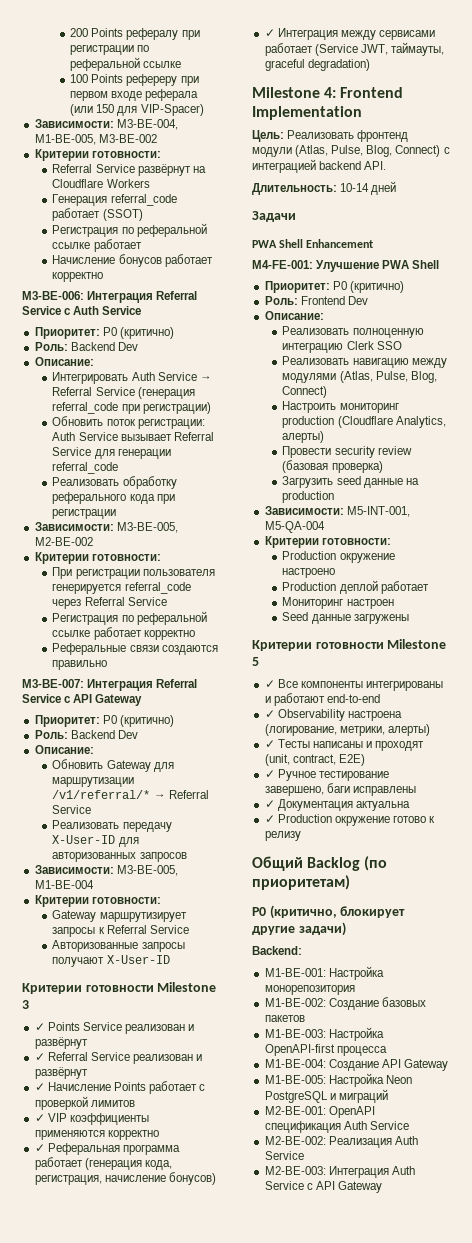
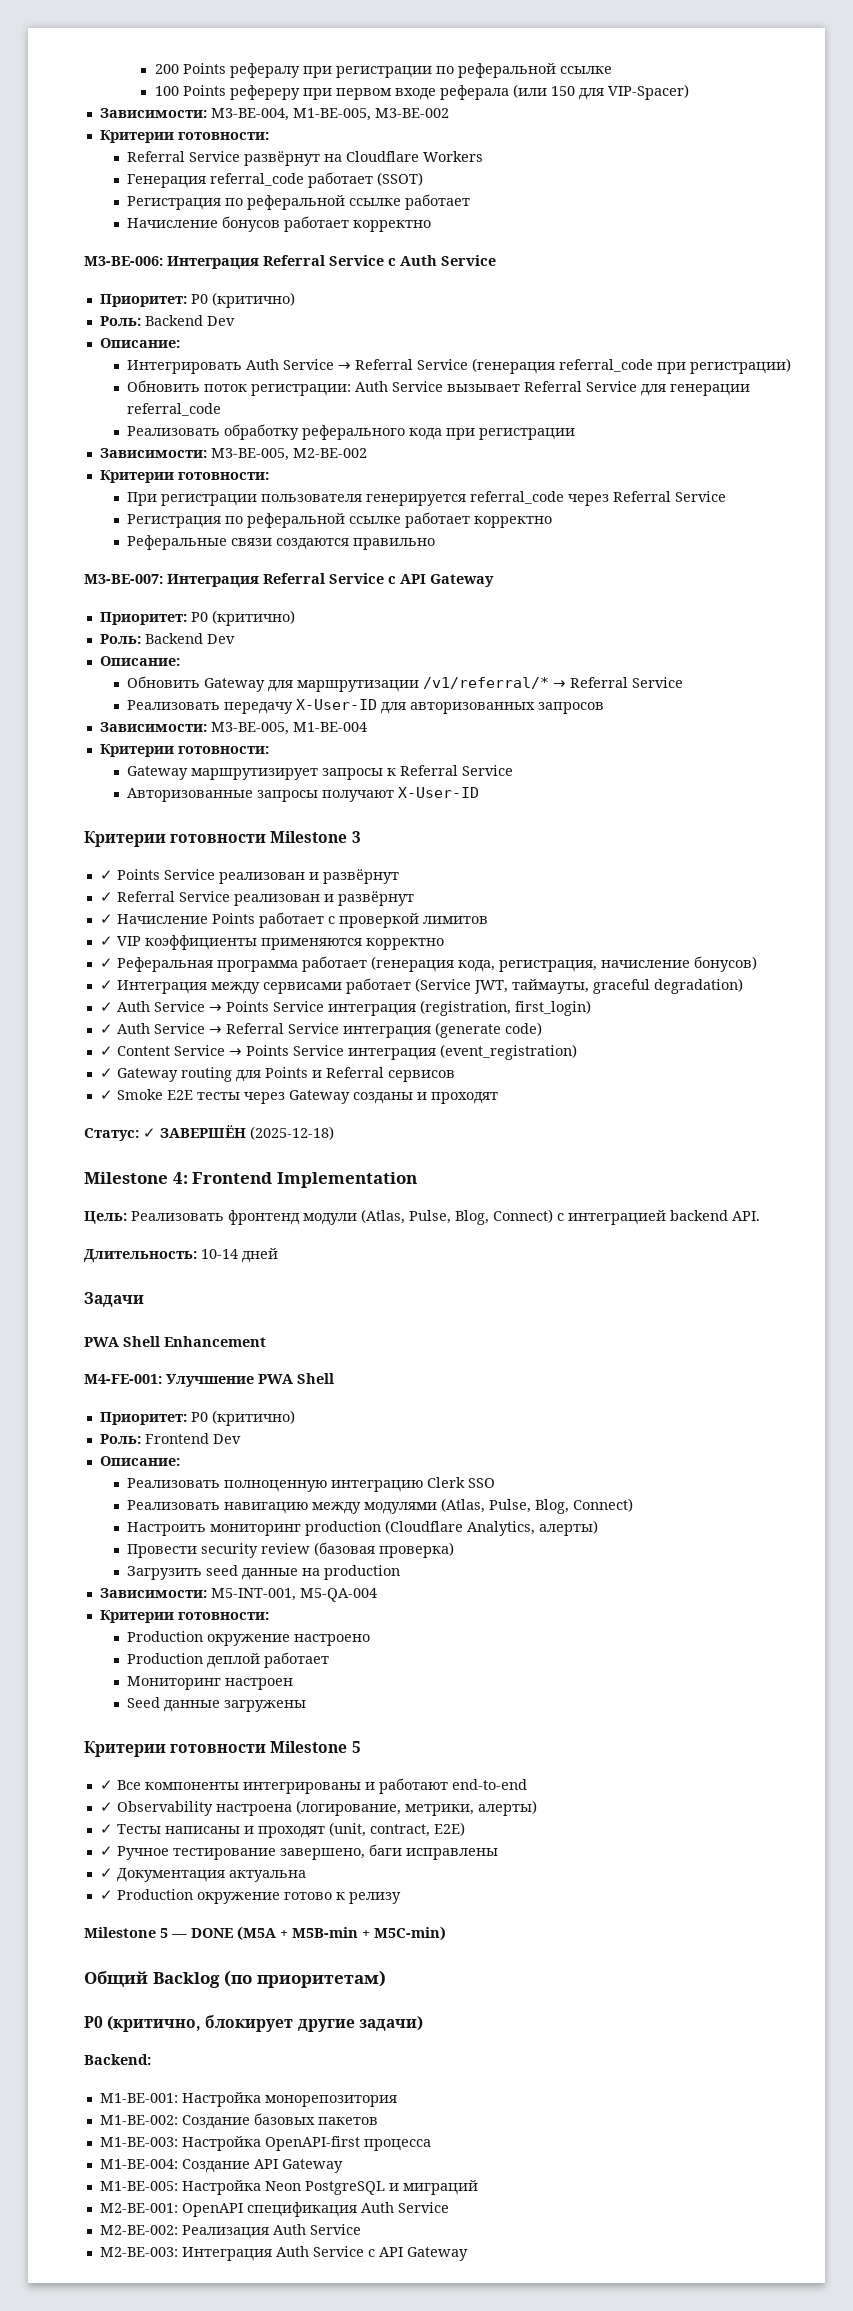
(370, 65) none -> [99,1000,591,1016] [99,1022,542,1038] [99,1044,577,1060] [99,1067,455,1082] [99,1089,498,1104] [84,1125,334,1141] // ✓ Auth Service → Points Service интеграция (registration, first_login) // ✓ Auth Service → Referral Service интеграция (generate code) // ✓ Content Service → Points Service интеграция (event_registration) // ✓ Gateway routing для Points и Referral сервисов // ✓ Smoke E2E тесты через Gateway созданы и проходят // Статус: ✓ ЗАВЕРШЁН (2025-12-18)
(301, 836) none -> [84,1926,446,1941] // Milestone 5 — DONE (M5A + M5B-min + M5C-min)

